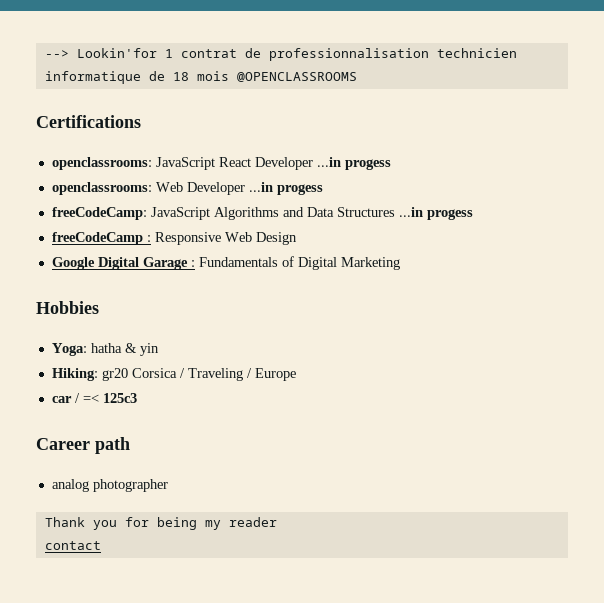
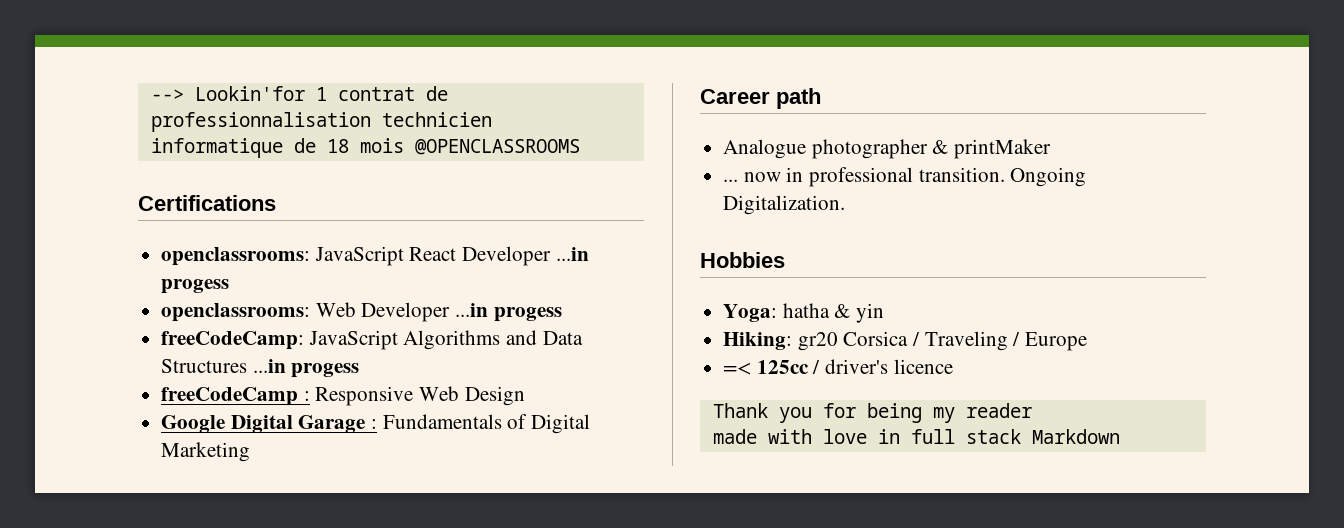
(400, 263) none -> [700,88,821,109] [723,139,1052,159] [723,167,1087,187] [723,195,846,215] // Career path // Analogue photographer & printMaker // ... now in professional transition. Ongoing Digitalization.
[51,393,137,403] [36,437,130,454] [51,479,168,492] car / =< 125c3 // Career path // analog photographer -> [723,359,953,375] =< 125cc / driver's licence
[44,541,101,550] contact -> [712,429,1120,444] made with love in full stack Markdown

